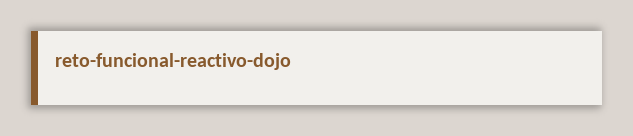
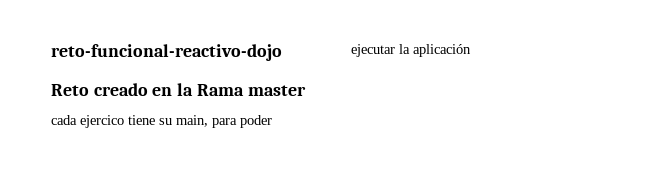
(291, 61) none -> [51,83,306,96] [51,115,272,128] [351,44,471,57] // Reto creado en la Rama master // cada ejercico tiene su main, para poder ejecutar la aplicación

